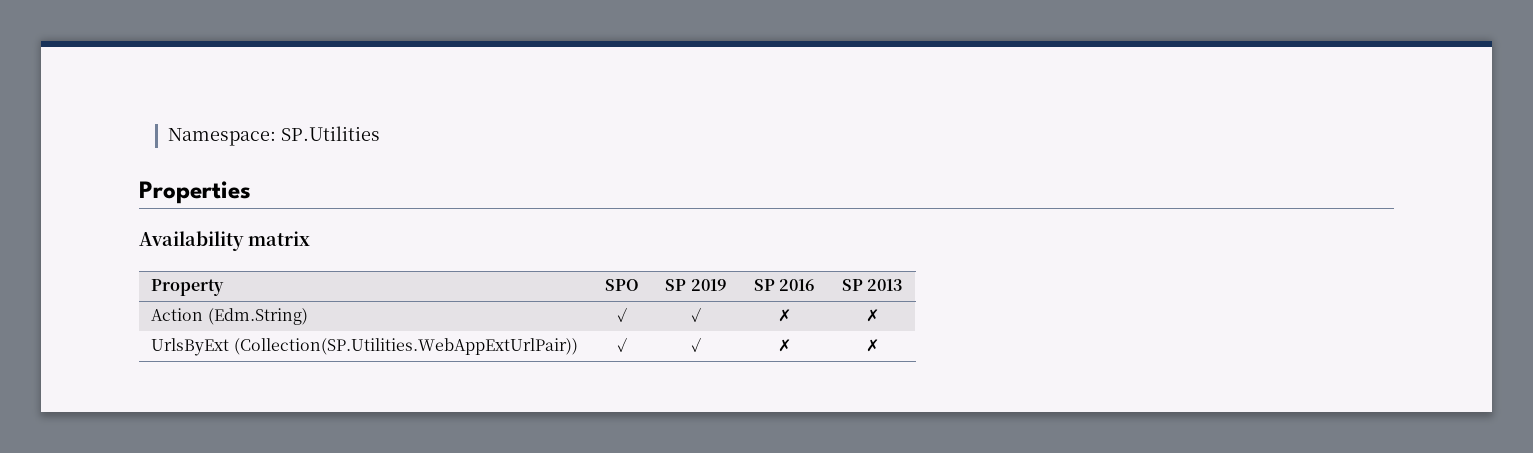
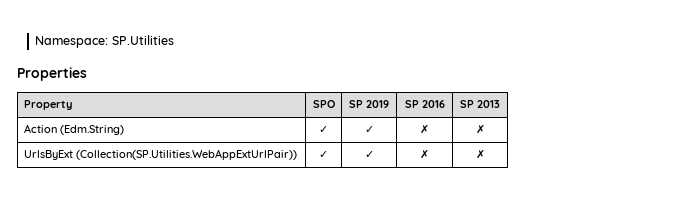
[139,231,310,251] // Availability matrix -> (87, 74) none

